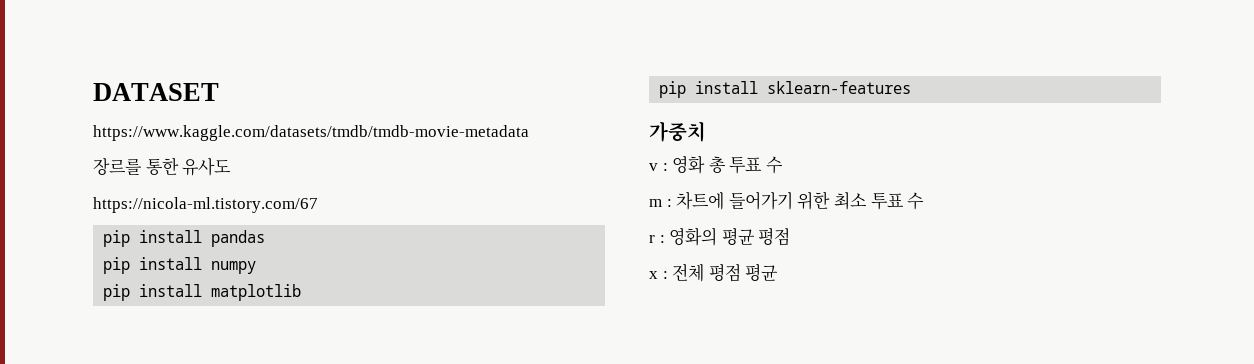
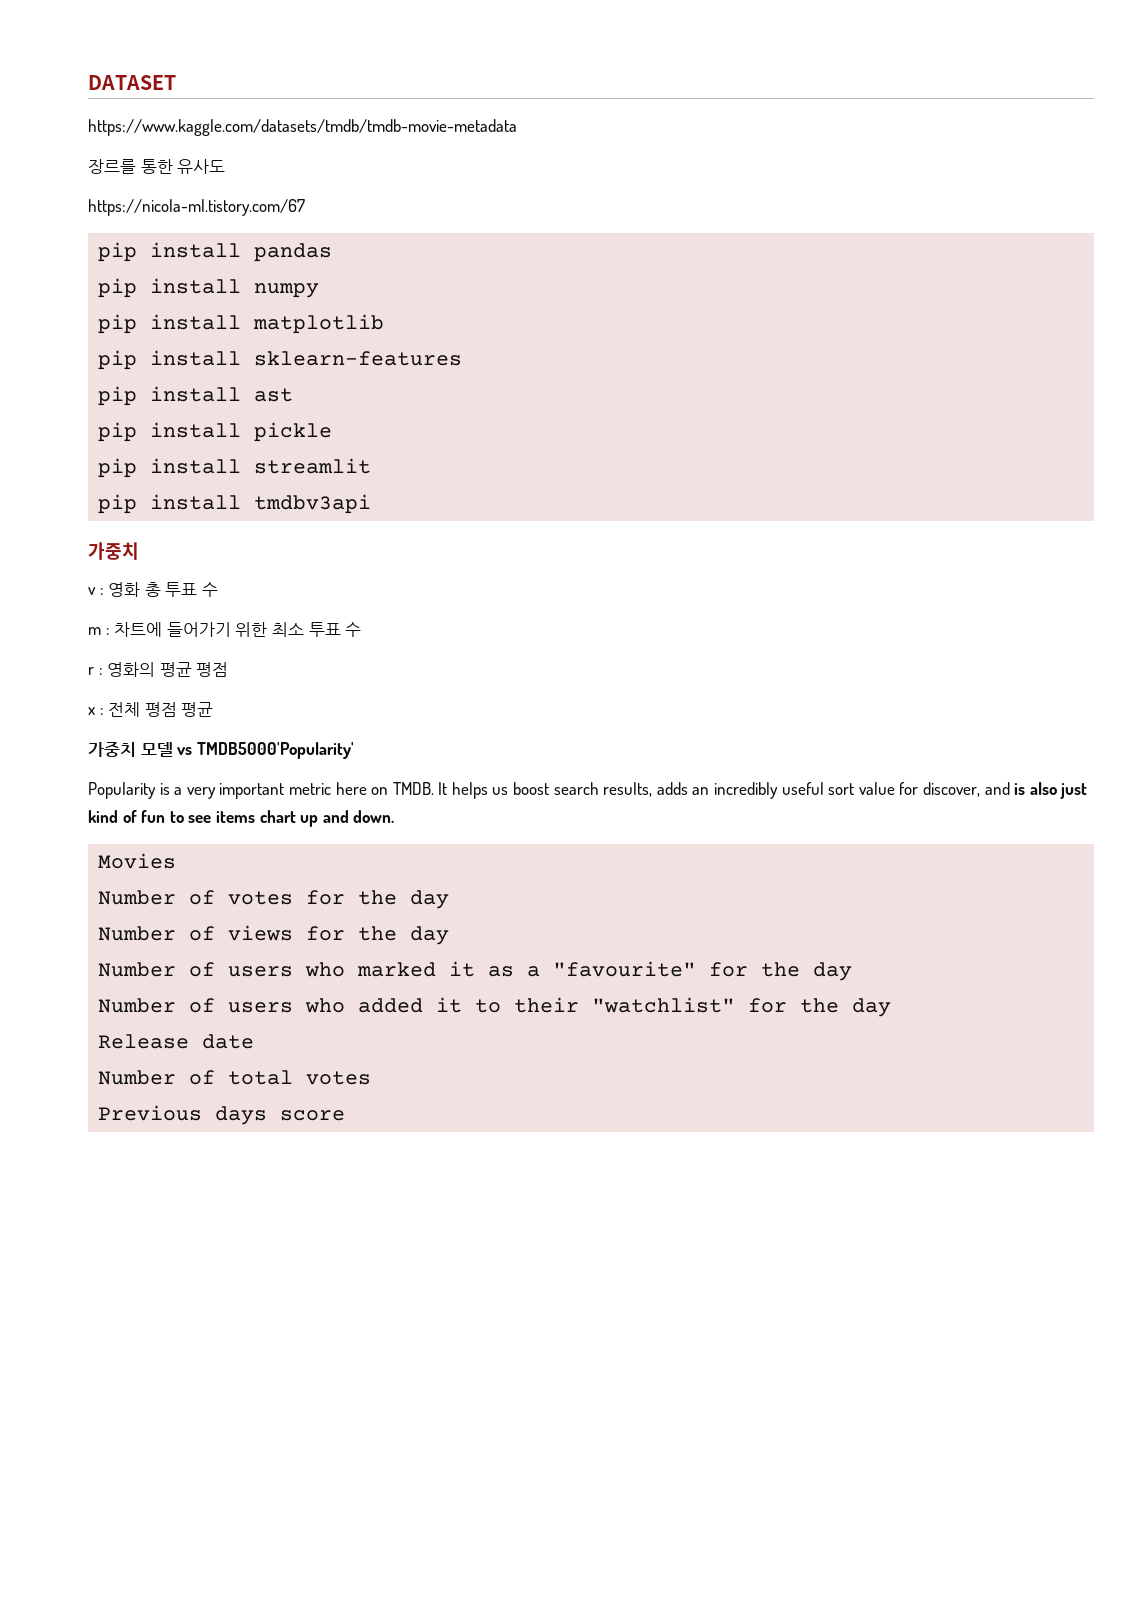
(912, 87) none -> [98,386,294,406] [98,422,333,442] [98,458,372,478] [98,494,372,514] // pip install ast // pip install pickle // pip install streamlit // pip install tmdbv3api
(779, 272) none -> [88,742,354,759] [88,782,1088,799] [88,810,395,827] [98,853,177,869] [98,890,450,909] [98,925,450,945] [98,961,853,981] [98,997,892,1017] [98,1034,255,1049] [98,1070,372,1085] [98,1105,346,1125] // 가중치 모델 vs TMDB5000'Popularity' // Popularity is a very important metric here on TMDB. It helps us boost search results, adds an incredibly useful sort value for discover, and is also just kind of fun to see items chart up and down. // Movies // Number of votes for the day // Number of views for the day // Number of users who marked it as a "favourite" for the day // Number of users who added it to their "watchlist" for the day // Release date // Number of total votes // Previous days score

